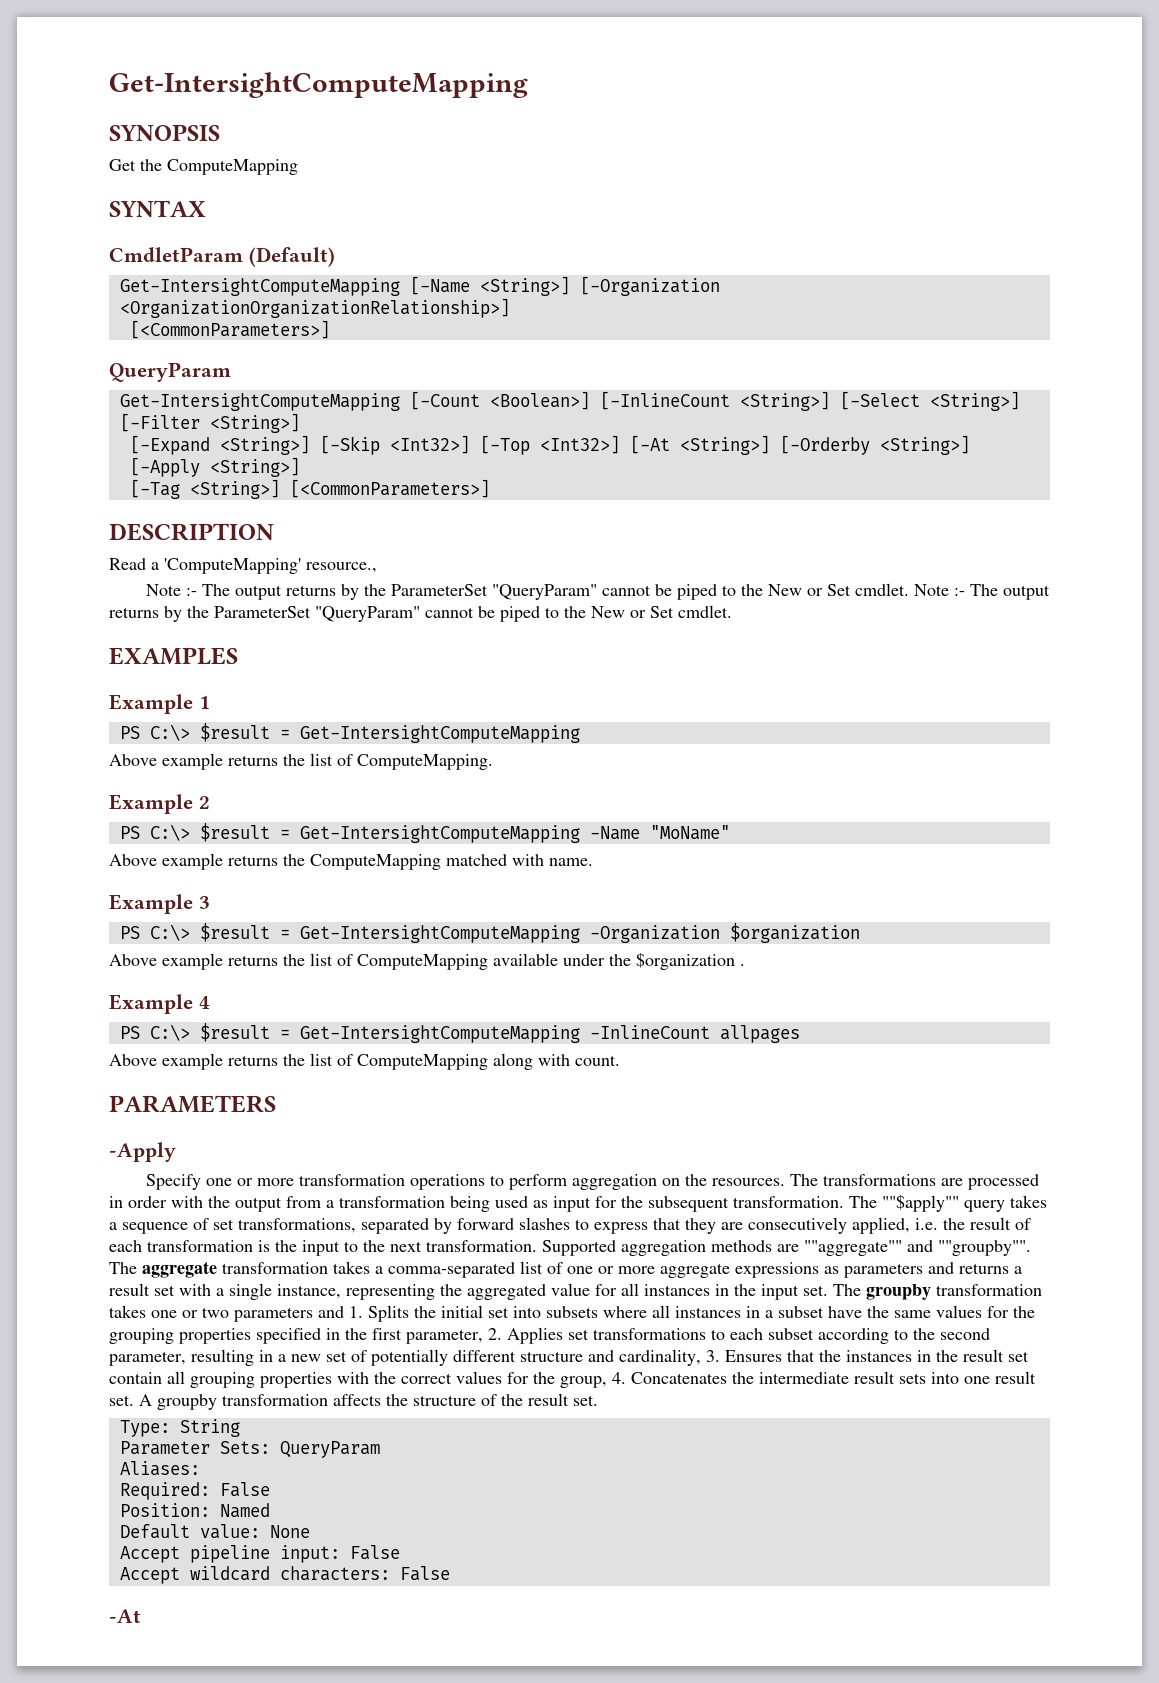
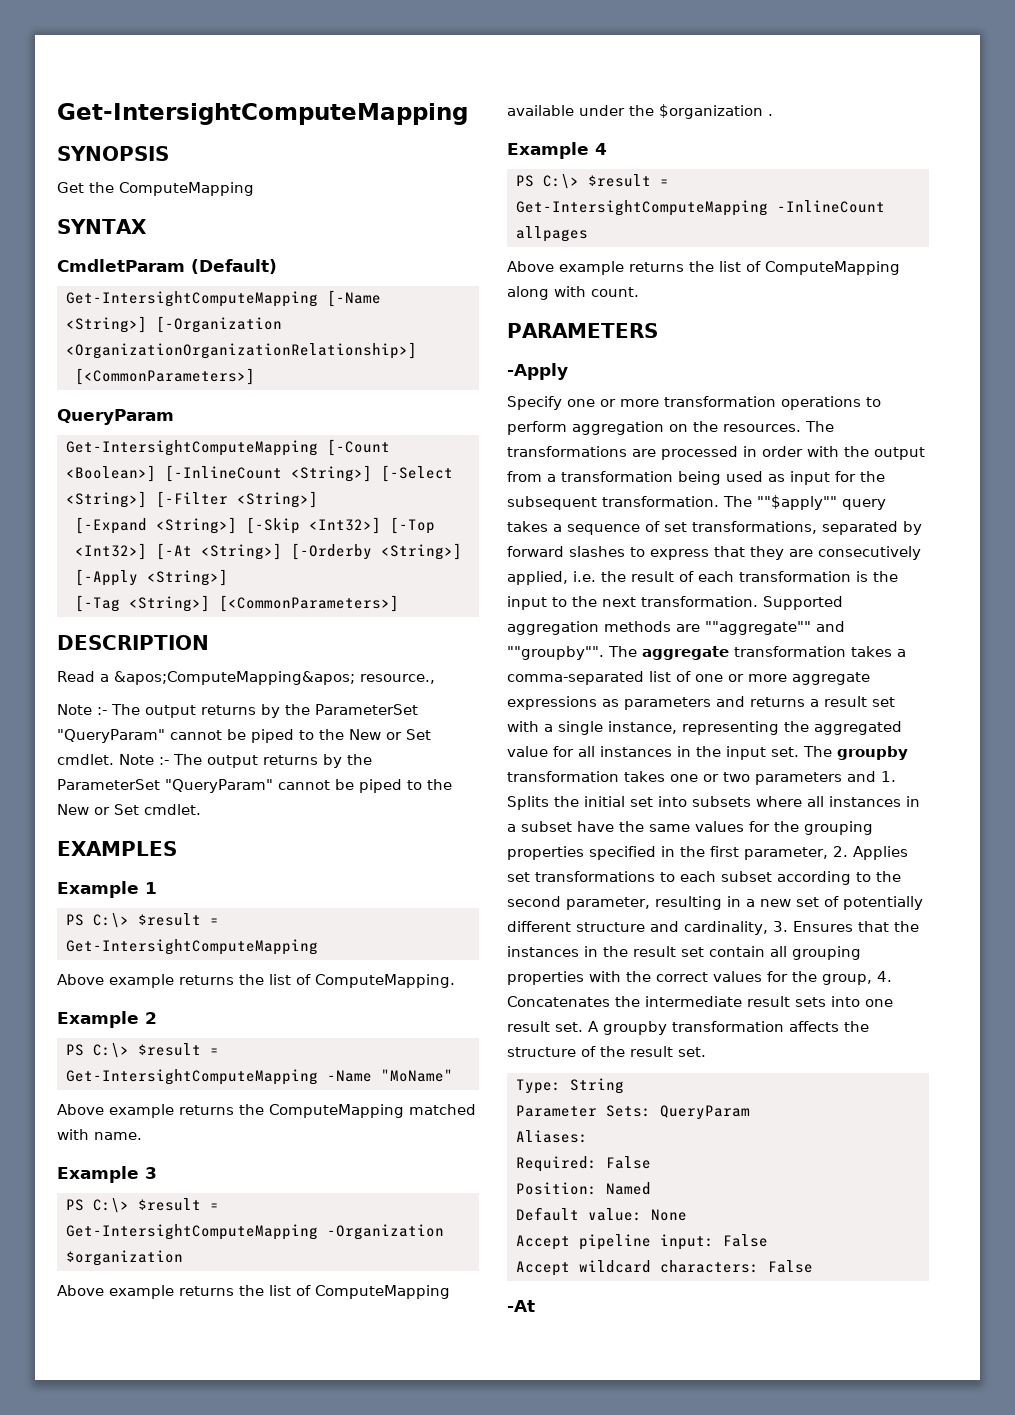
[164,558,301,574] 'ComputeMapping' -> [114,671,355,685] &apos;ComputeMapping&apos;

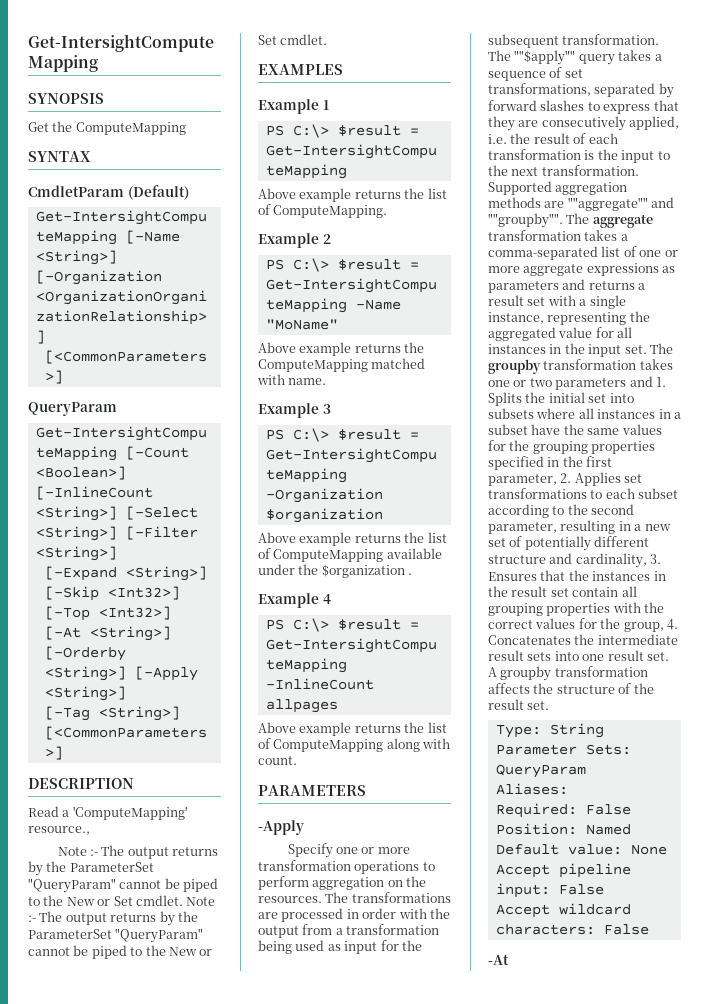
[114,671,355,685] &apos;ComputeMapping&apos; -> [72,806,187,820] 'ComputeMapping'

